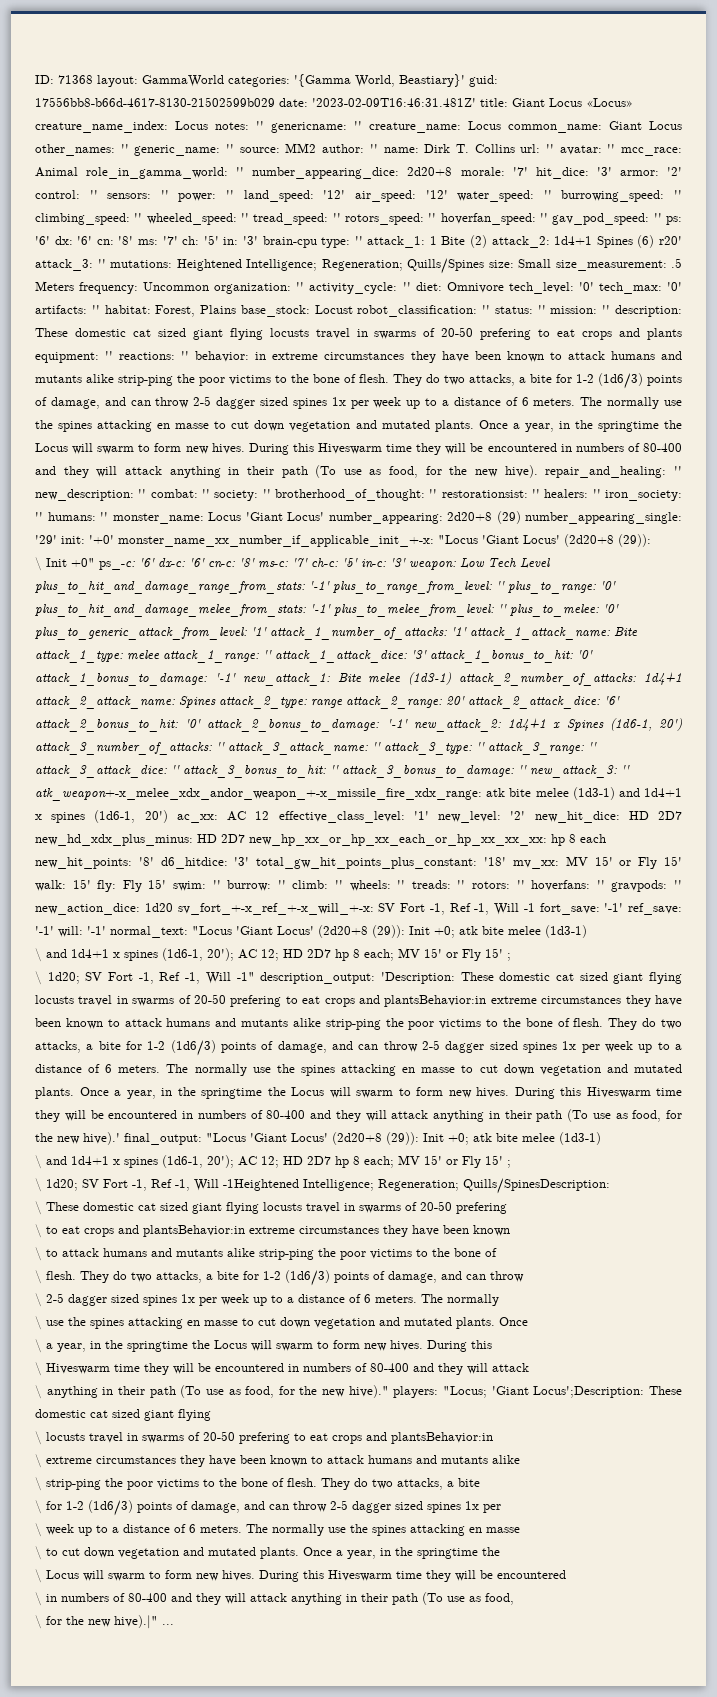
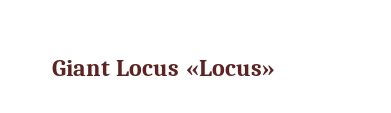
[35,74,498,87] [35,97,633,107] [35,121,682,133] [35,143,682,156] [35,167,683,179] [35,190,683,202] [35,213,683,225] [35,235,682,248] [35,258,682,274] [35,281,682,294] [35,305,682,317] [35,327,683,340] [35,351,683,363] [35,373,682,389] [35,396,682,409] [35,420,682,432] [35,443,682,455] [35,465,682,478] [35,489,682,501] [35,511,682,524] [35,534,651,547] [35,557,550,571] [35,581,616,594] [35,604,619,617] [35,627,638,640] [35,650,593,663] [35,671,682,686] [35,696,620,709] [35,717,682,732] [35,742,597,755] [35,765,630,778] [35,787,682,801] [35,810,682,823] [35,834,606,846] [35,856,683,869] [35,879,683,892] [35,903,682,915] [35,925,587,938] [35,948,511,962] [35,971,682,985] [35,994,682,1007] [35,1018,683,1030] [35,1040,683,1056] [35,1064,683,1076] [35,1087,682,1099] [35,1109,682,1122] [35,1132,601,1145] [35,1155,511,1169] [35,1178,610,1194] [35,1201,507,1215] [35,1224,510,1238] [35,1247,497,1261] [35,1270,524,1286] [35,1293,499,1307] [35,1316,528,1330] [35,1339,492,1353] [35,1362,529,1376] [35,1385,682,1399] [35,1409,211,1421] [35,1431,493,1445] [35,1454,520,1468] [35,1477,480,1491] [35,1500,501,1516] [35,1523,520,1537] [35,1546,500,1560] [35,1569,566,1583] [35,1592,514,1606] [35,1615,174,1629] ID: 71368 layout: GammaWorld categories: '{Gamma World, Beastiary}' guid: 17556bb8-b66d-4617-8130-21502599b029 date: '2023-02-09T16:46:31.481Z' title: Giant Locus «Locus» creature_name_index: Locus notes: '' genericname: '' creature_name: Locus common_name: Giant Locus other_names: '' generic_name: '' source: MM2 author: '' name: Dirk T. Collins url: '' avatar: '' mcc_race: Animal role_in_gamma_world: '' number_appearing_dice: 2d20+8 morale: '7' hit_dice: '3' armor: '2' control: '' sensors: '' power: '' land_speed: '12' air_speed: '12' water_speed: '' burrowing_speed: '' climbing_speed: '' wheeled_speed: '' tread_speed: '' rotors_speed: '' hoverfan_speed: '' gav_pod_speed: '' ps: '6' dx: '6' cn: '8' ms: '7' ch: '5' in: '3' brain-cpu type: '' attack_1: 1 Bite (2) attack_2: 1d4+1 Spines (6) r20' attack_3: '' mutations: Heightened Intelligence; Regeneration; Quills/Spines size: Small size_measurement: .5 Meters frequency: Uncommon organization: '' activity_cycle: '' diet: Omnivore tech_level: '0' tech_max: '0' artifacts: '' habitat: Forest, Plains base_stock: Locust robot_classification: '' status: '' mission: '' description: These domestic cat sized giant flying locusts travel in swarms of 20-50 prefering to eat crops and plants equipment: '' reactions: '' behavior: in extreme circumstances they have been known to attack humans and mutants alike strip-ping the poor victims to the bone of flesh. They do two attacks, a bite for 1-2 (1d6/3) points of damage, and can throw 2-5 dagger sized spines 1x per week up to a distance of 6 meters. The normally use the spines attacking en masse to cut down vegetation and mutated plants. Once a year, in the springtime the Locus will swarm to form new hives. During this Hiveswarm time they will be encountered in numbers of 80-400 and they will attack anything in their path (To use as food, for the new hive). repair_and_healing: '' new_description: '' combat: '' society: '' brotherhood_of_thought: '' restorationsist: '' healers: '' iron_society: '' humans: '' monster_name: Locus 'Giant Locus' number_appearing: 2d20+8 (29) number_appearing_single: '29' init: '+0' monster_name_xx_number_if_applicable_init_+-x: "Locus 'Giant Locus' (2d20+8 (29)): // \ Init +0" ps_-c: '6' dx-c: '6' cn-c: '8' ms-c: '7' ch-c: '5' in-c: '3' weapon: Low Tech Level plus_to_hit_and_damage_range_from_stats: '-1' plus_to_range_from_level: '' plus_to_range: '0' plus_to_hit_and_damage_melee_from_stats: '-1' plus_to_melee_from_level: '' plus_to_melee: '0' plus_to_generic_attack_from_level: '1' attack_1_number_of_attacks: '1' attack_1_attack_name: Bite attack_1_type: melee attack_1_range: '' attack_1_attack_dice: '3' attack_1_bonus_to_hit: '0' attack_1_bonus_to_damage: '-1' new_attack_1: Bite melee (1d3-1) attack_2_number_of_attacks: 1d4+1 attack_2_attack_name: Spines attack_2_type: range attack_2_range: 20' attack_2_attack_dice: '6' attack_2_bonus_to_hit: '0' attack_2_bonus_to_damage: '-1' new_attack_2: 1d4+1 x Spines (1d6-1, 20') attack_3_number_of_attacks: '' attack_3_attack_name: '' attack_3_type: '' attack_3_range: '' attack_3_attack_dice: '' attack_3_bonus_to_hit: '' attack_3_bonus_to_damage: '' new_attack_3: '' atk_weapon+-x_melee_xdx_andor_weapon_+-x_missile_fire_xdx_range: atk bite melee (1d3-1) and 1d4+1 x spines (1d6-1, 20') ac_xx: AC 12 effective_class_level: '1' new_level: '2' new_hit_dice: HD 2D7 new_hd_xdx_plus_minus: HD 2D7 new_hp_xx_or_hp_xx_each_or_hp_xx_xx_xx: hp 8 each new_hit_points: '8' d6_hitdice: '3' total_gw_hit_points_plus_constant: '18' mv_xx: MV 15' or Fly 15' walk: 15' fly: Fly 15' swim: '' burrow: '' climb: '' wheels: '' treads: '' rotors: '' hoverfans: '' gravpods: '' new_action_dice: 1d20 sv_fort_+-x_ref_+-x_will_+-x: SV Fort -1, Ref -1, Will -1 fort_save: '-1' ref_save: '-1' will: '-1' normal_text: "Locus 'Giant Locus' (2d20+8 (29)): Init +0; atk bite melee (1d3-1) // \ and 1d4+1 x spines (1d6-1, 20'); AC 12; HD 2D7 hp 8 each; MV 15' or Fly 15' ; // \ 1d20; SV Fort -1, Ref -1, Will -1" description_output: 'Description: These domestic cat sized giant flying locusts travel in swarms of 20-50 prefering to eat crops and plantsBehavior:in extreme circumstances they have been known to attack humans and mutants alike strip-ping the poor victims to the bone of flesh. They do two attacks, a bite for 1-2 (1d6/3) points of damage, and can throw 2-5 dagger sized spines 1x per week up to a distance of 6 meters. The normally use the spines attacking en masse to cut down vegetation and mutated plants. Once a year, in the springtime the Locus will swarm to form new hives. During this Hiveswarm time they will be encountered in numbers of 80-400 and they will attack anything in their path (To use as food, for the new hive).' final_output: "Locus 'Giant Locus' (2d20+8 (29)): Init +0; atk bite melee (1d3-1) // \ and 1d4+1 x spines (1d6-1, 20'); AC 12; HD 2D7 hp 8 each; MV 15' or Fly 15' ; // \ 1d20; SV Fort -1, Ref -1, Will -1Heightened Intelligence; Regeneration; Quills/SpinesDescription: // \ These domestic cat sized giant flying locusts travel in swarms of 20-50 prefering // \ to eat crops and plantsBehavior:in extreme circumstances they have been known // \ to attack humans and mutants alike strip-ping the poor victims to the bone of // \ flesh. They do two attacks, a bite for 1-2 (1d6/3) points of damage, and can throw // \ 2-5 dagger sized spines 1x per week up to a distance of 6 meters. The normally // \ use the spines attacking en masse to cut down vegetation and mutated plants. Once // \ a year, in the springtime the Locus will swarm to form new hives. During this // \ Hiveswarm time they will be encountered in numbers of 80-400 and they will attack // \ anything in their path (To use as food, for the new hive)." players: "Locus; 'Giant Locus';Description: These domestic cat sized giant flying // \ locusts travel in swarms of 20-50 prefering to eat crops and plantsBehavior:in // \ extreme circumstances they have been known to attack humans and mutants alike // \ strip-ping the poor victims to the bone of flesh. They do two attacks, a bite // \ for 1-2 (1d6/3) points of damage, and can throw 2-5 dagger sized spines 1x per // \ week up to a distance of 6 meters. The normally use the spines attacking en masse // \ to cut down vegetation and mutated plants. Once a year, in the springtime the // \ Locus will swarm to form new hives. During this Hiveswarm time they will be encountered // \ in numbers of 80-400 and they will attack anything in their path (To use as food, // \ for the new hive).|" ... -> [52,60,275,76] Giant Locus «Locus»

